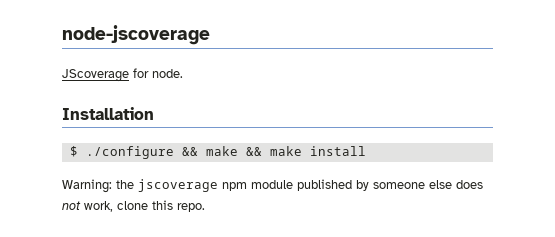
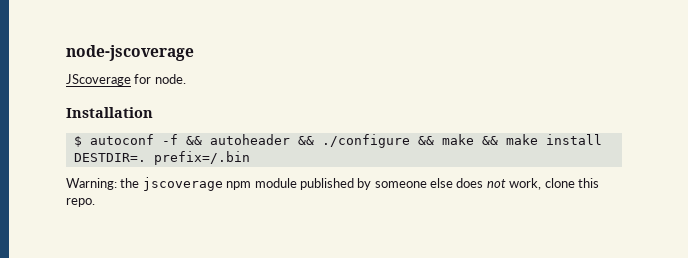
(78, 151) none -> [89,134,314,145] autoconf -f && autoheader &&
(366, 151) none -> [73,151,250,165] DESTDIR=. prefix=/.bin

